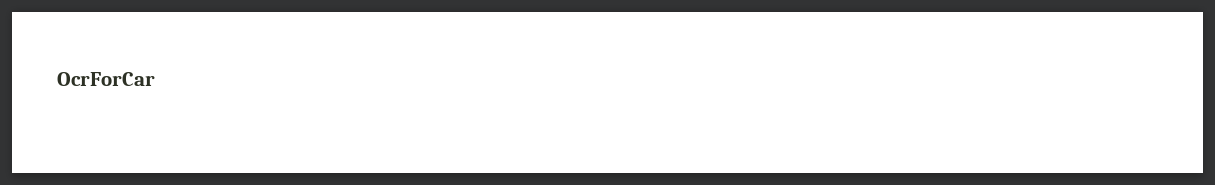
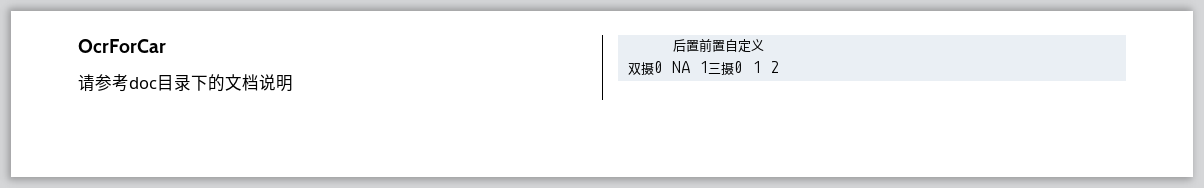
(155, 79) none -> [78,74,293,92] [672,38,764,53] [627,61,779,75] // 请参考doc目录下的文档说明 // 后置前置自定义 // 双摄0 NA 1三摄0 1 2

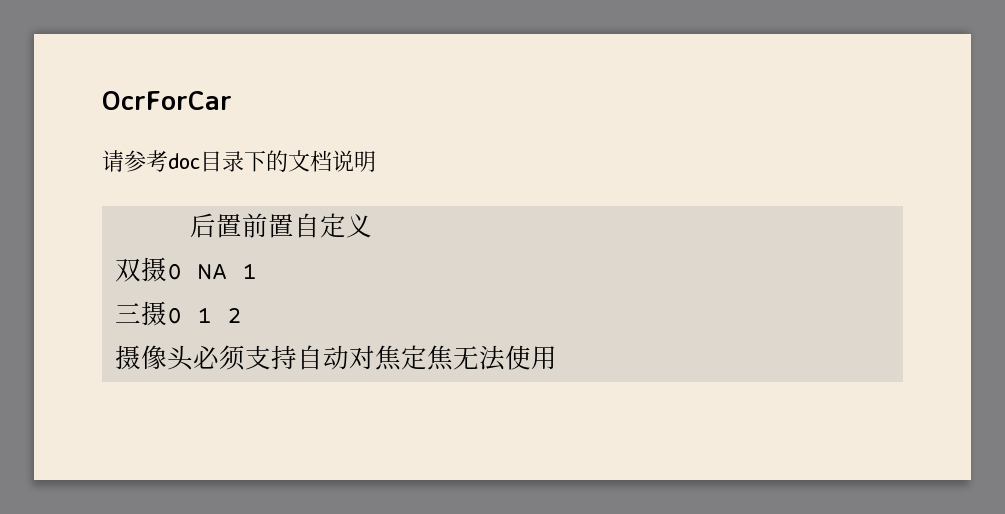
(708, 67) none -> (258, 271) //
(779, 67) none -> [115,345,558,371] // 摄像头必须支持自动对焦定焦无法使用

